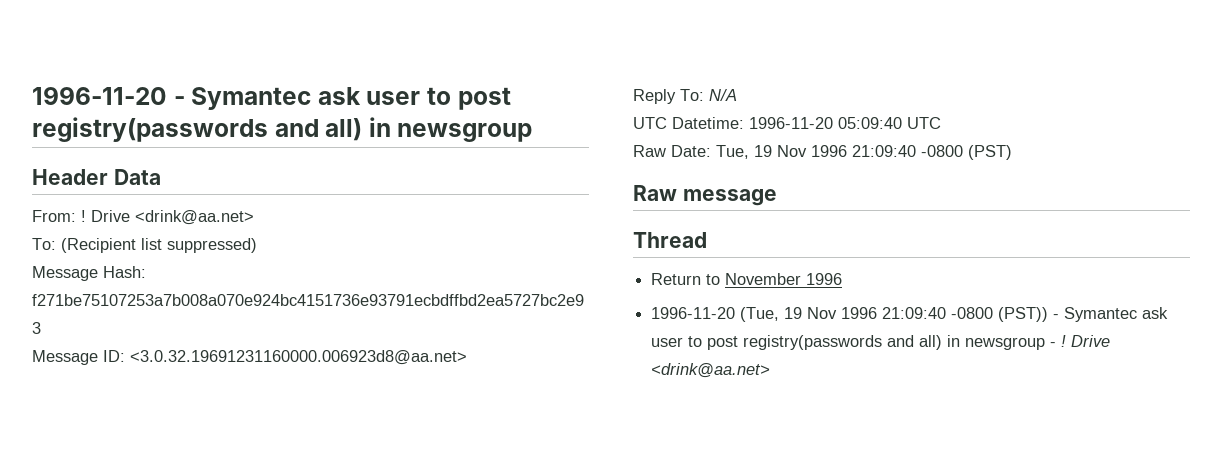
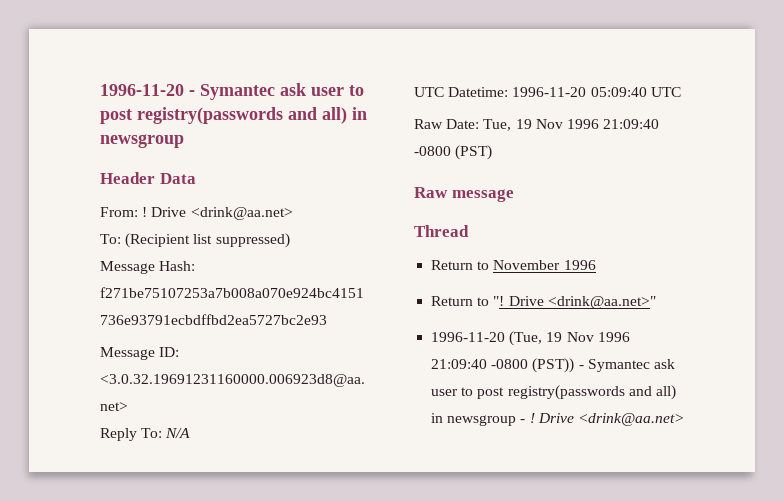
(843, 279) none -> [431,296,656,309] // Return to "! Drive <drink@aa.net>"

